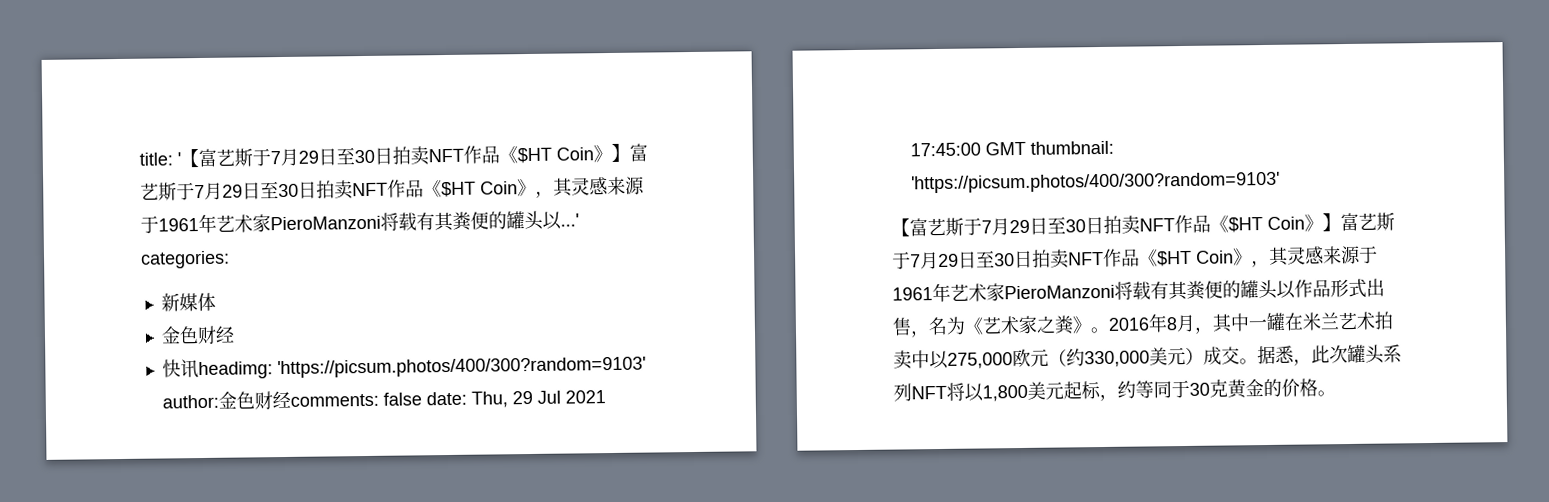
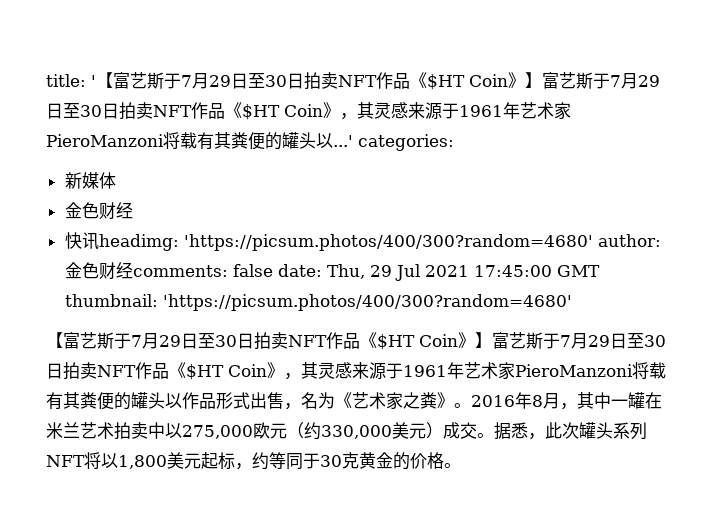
[276,356,646,379] 'https://picsum.photos/400/300?random=9103' -> [183,234,593,251] 'https://picsum.photos/400/300?random=4680'
[910,171,1280,194] 'https://picsum.photos/400/300?random=9103' -> [162,294,572,311] 'https://picsum.photos/400/300?random=4680'

